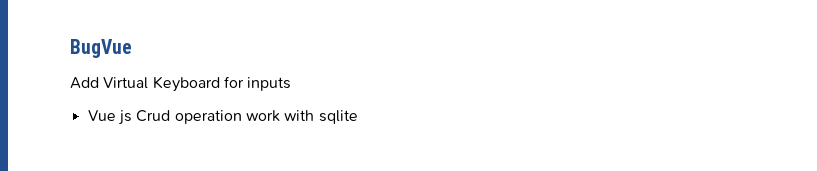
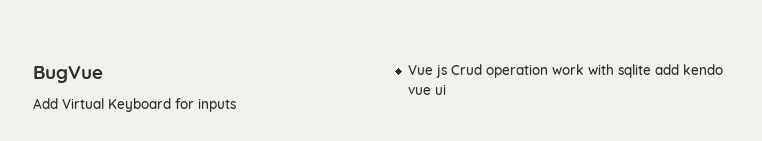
(358, 117) none -> [654,64,723,75] [407,84,446,95] add kendo vue ui

